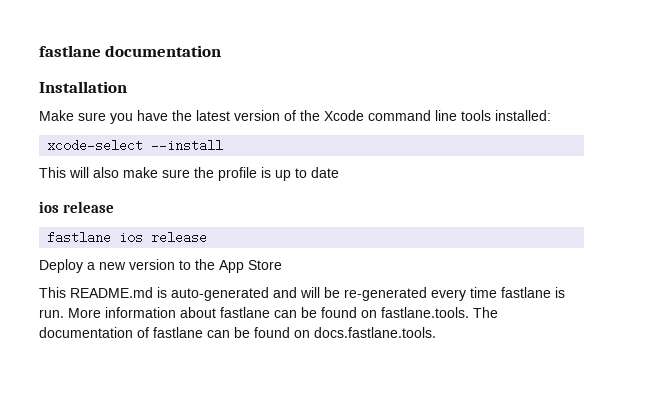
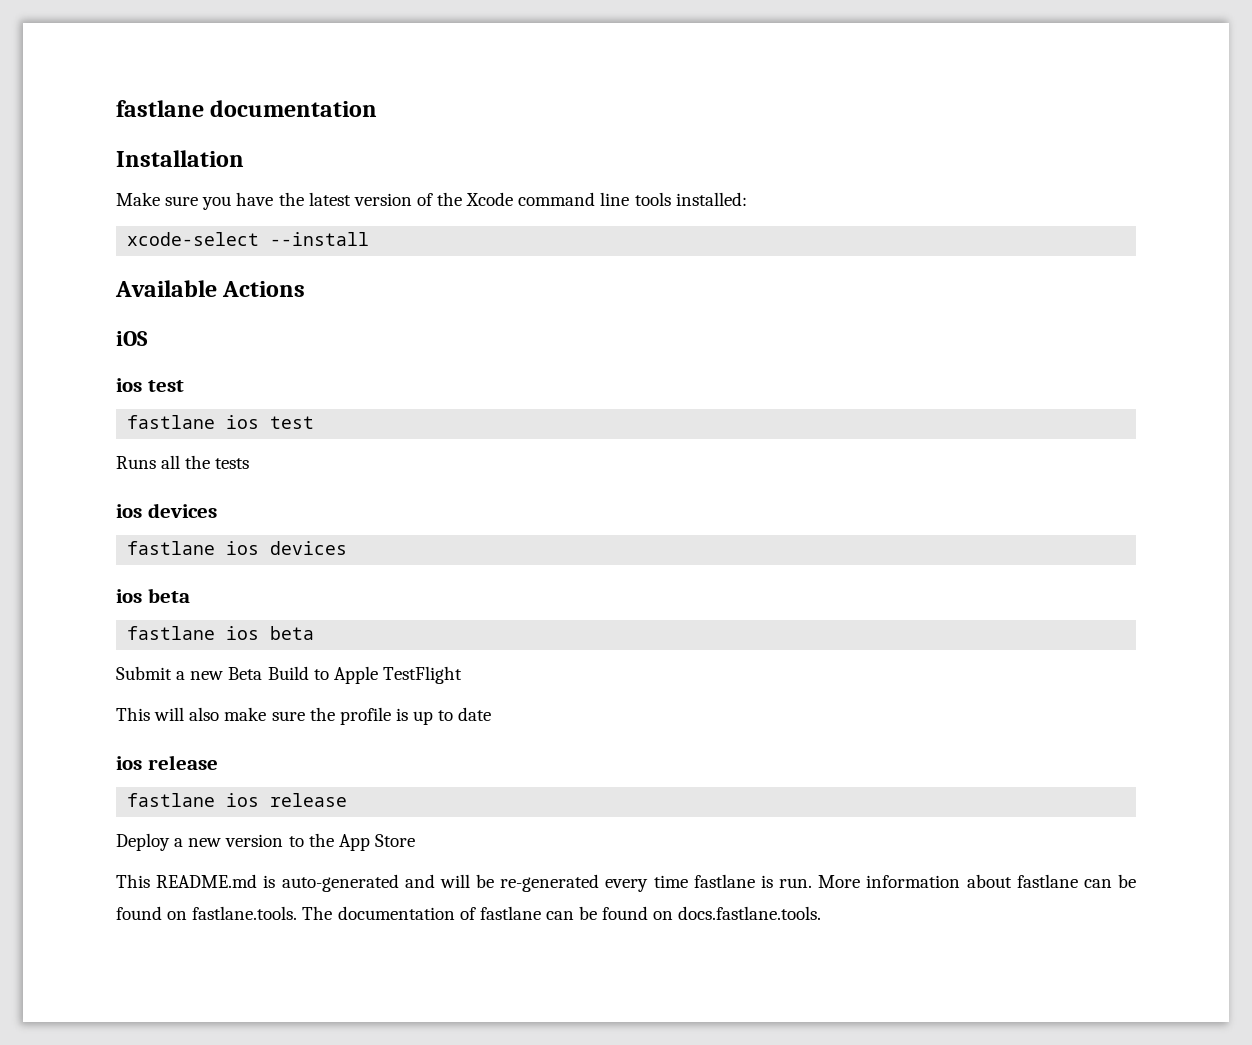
(224, 145) none -> [115,280,306,297] [116,331,148,346] [116,378,184,392] [127,415,315,429] [116,455,250,469] [116,503,217,518] [127,541,348,555] [116,588,190,603] [127,626,315,640] [116,666,462,684] // Available Actions // iOS // ios test // fastlane ios test // Runs all the tests // ios devices // fastlane ios devices // ios beta // fastlane ios beta // Submit a new Beta Build to Apple TestFlight

